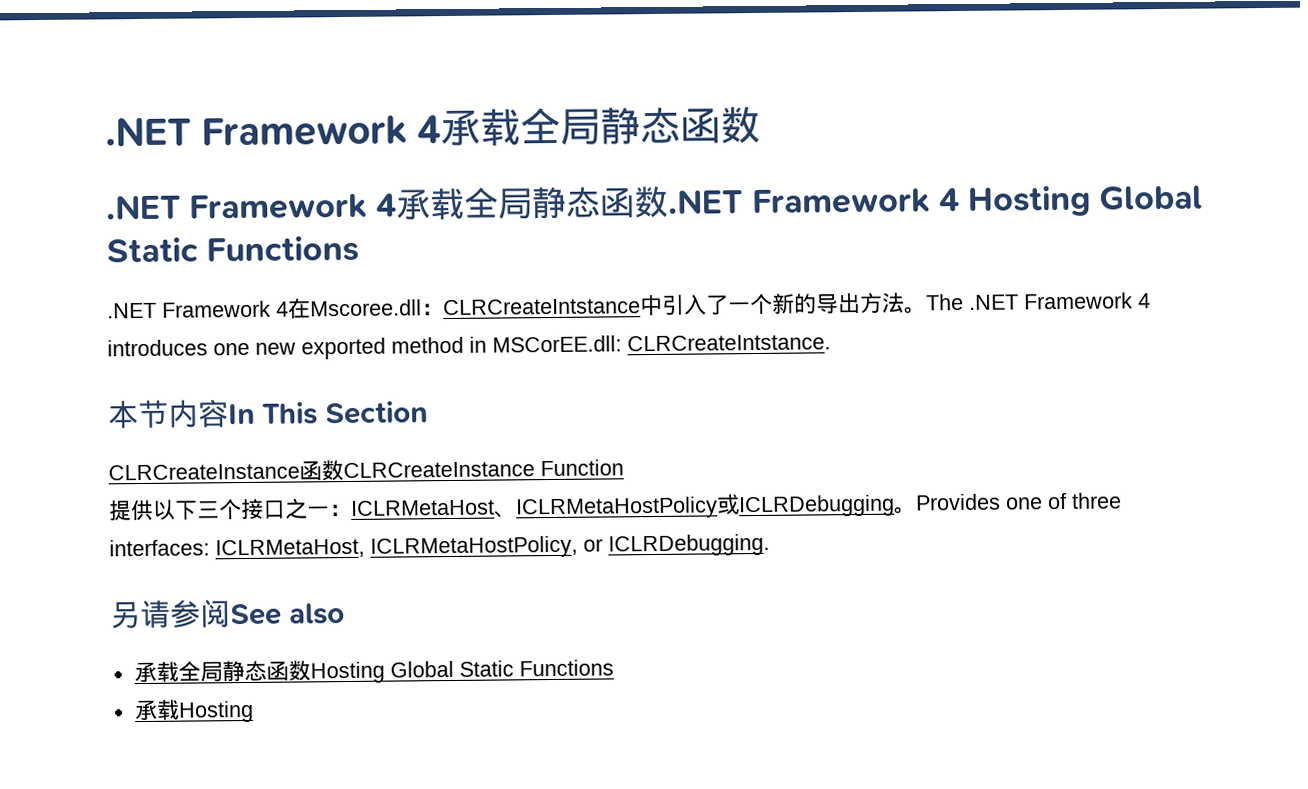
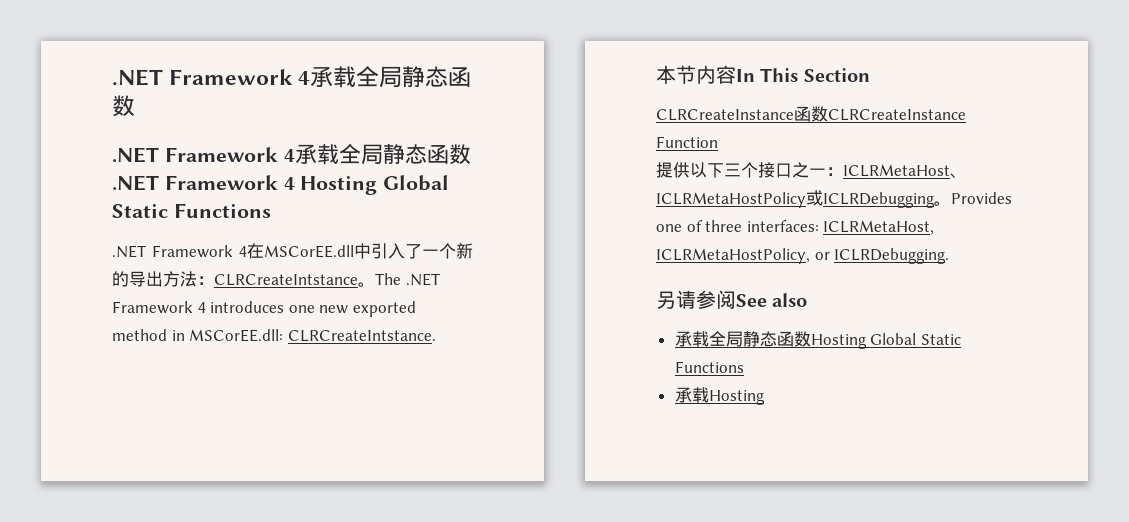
[310,298,641,317] Mscoree.dll：CLRCreateIntstance -> [264,245,354,258] MSCorEE.dll
(905, 302) none -> [197,274,358,286] ：CLRCreateIntstance

